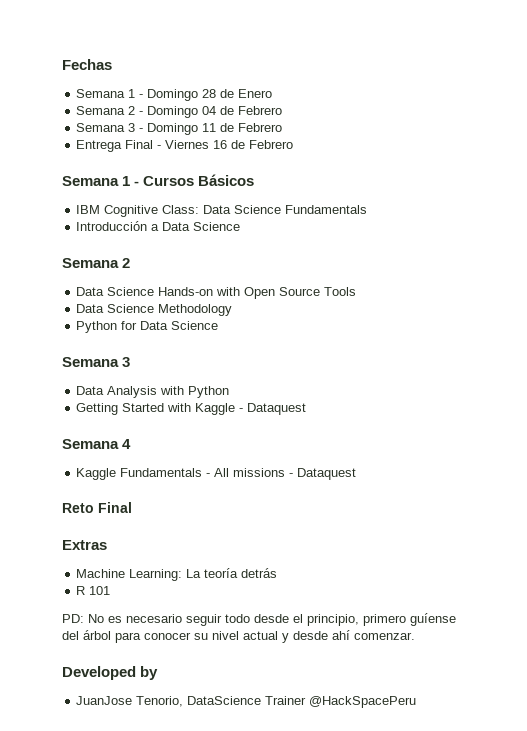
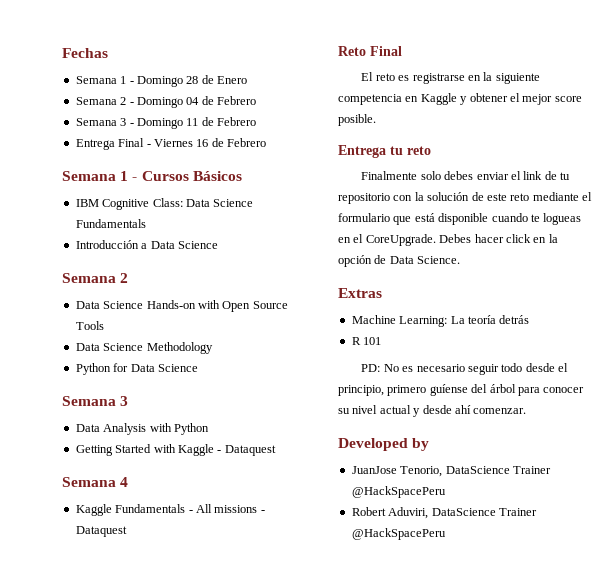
(132, 507) none -> [361,72,540,84] [338,93,582,105] [338,114,376,126] [338,145,431,158] [361,171,571,180] [338,192,592,204] [338,213,582,225] [338,234,558,246] [338,255,461,267] // El reto es registrarse en la siguiente competencia en Kaggle y obtener el mejor score posible. // Entrega tu reto // Finalmente solo debes enviar el link de tu repositorio con la solución de este reto mediante el formulario que está disponible cuando te logueas en el CoreUpgrade. Debes hacer click en la opción de Data Science.
(417, 702) none -> [351,507,537,519] [351,528,446,540] // Robert Aduviri, DataScience Trainer @HackSpacePeru

